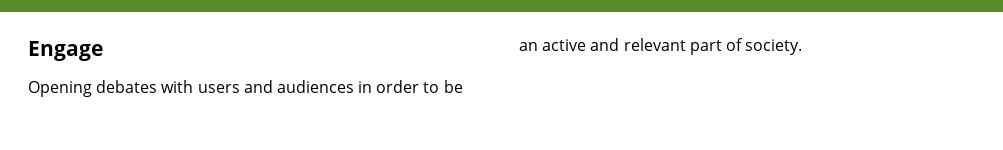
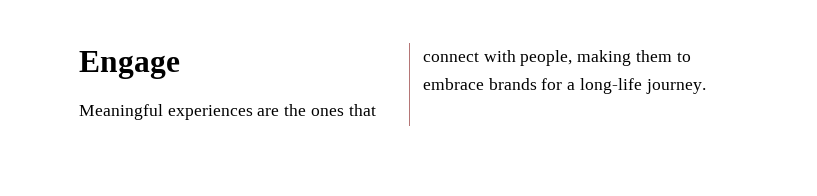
[28,80,463,97] [519,38,803,55] Opening debates with users and audiences in order to be an active and relevant part of society. -> [79,104,376,120] [423,50,691,66] [423,78,706,94] Meaningful experiences are the ones that connect with people, making them to embrace brands for a long-life journey.

